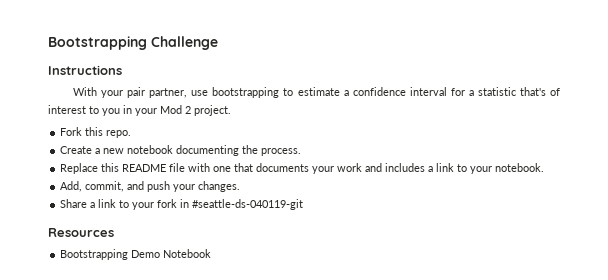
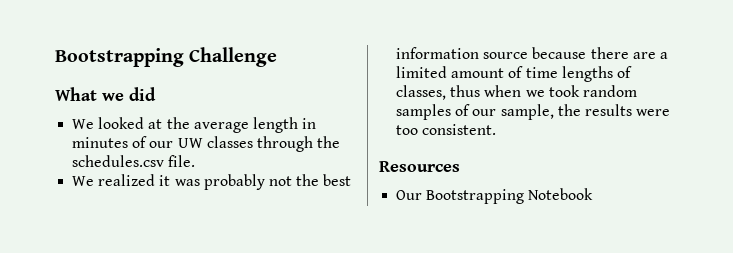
[48,65,122,75] [73,87,560,98] [48,105,231,116] [60,127,132,138] [60,145,302,156] [60,163,545,174] [60,181,241,192] [60,199,304,210] Instructions // With your pair partner, use bootstrapping to estimate a confidence interval for a statistic that's of interest to you in your Mod 2 project. // Fork this repo. // Create a new notebook documenting the process. // Replace this README file with one that documents your work and includes a link to your notebook. // Add, commit, and push your changes. // Share a link to your fork in #seattle-ds-040119-git -> [55,87,156,101] [72,117,317,133] [72,136,341,152] [72,155,196,167] [72,174,352,190] [396,47,668,59] [396,66,632,82] [396,85,637,100] [396,104,671,120] [396,124,497,135] What we did // We looked at the average length in minutes of our UW classes through the schedules.csv file. // We realized it was probably not the best information source because there are a limited amount of time lengths of classes, thus when we took random samples of our sample, the results were too consistent.
[60,249,161,260] Bootstrapping Demo -> [396,189,525,204] Our Bootstrapping

